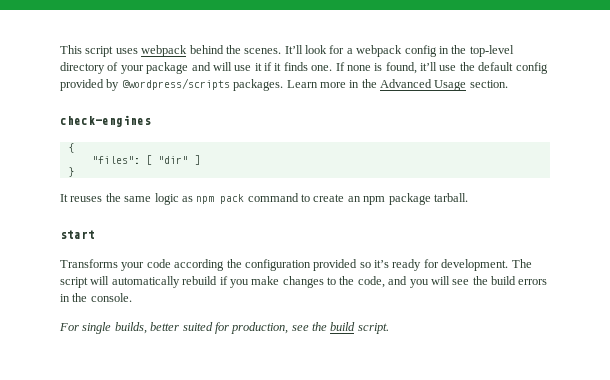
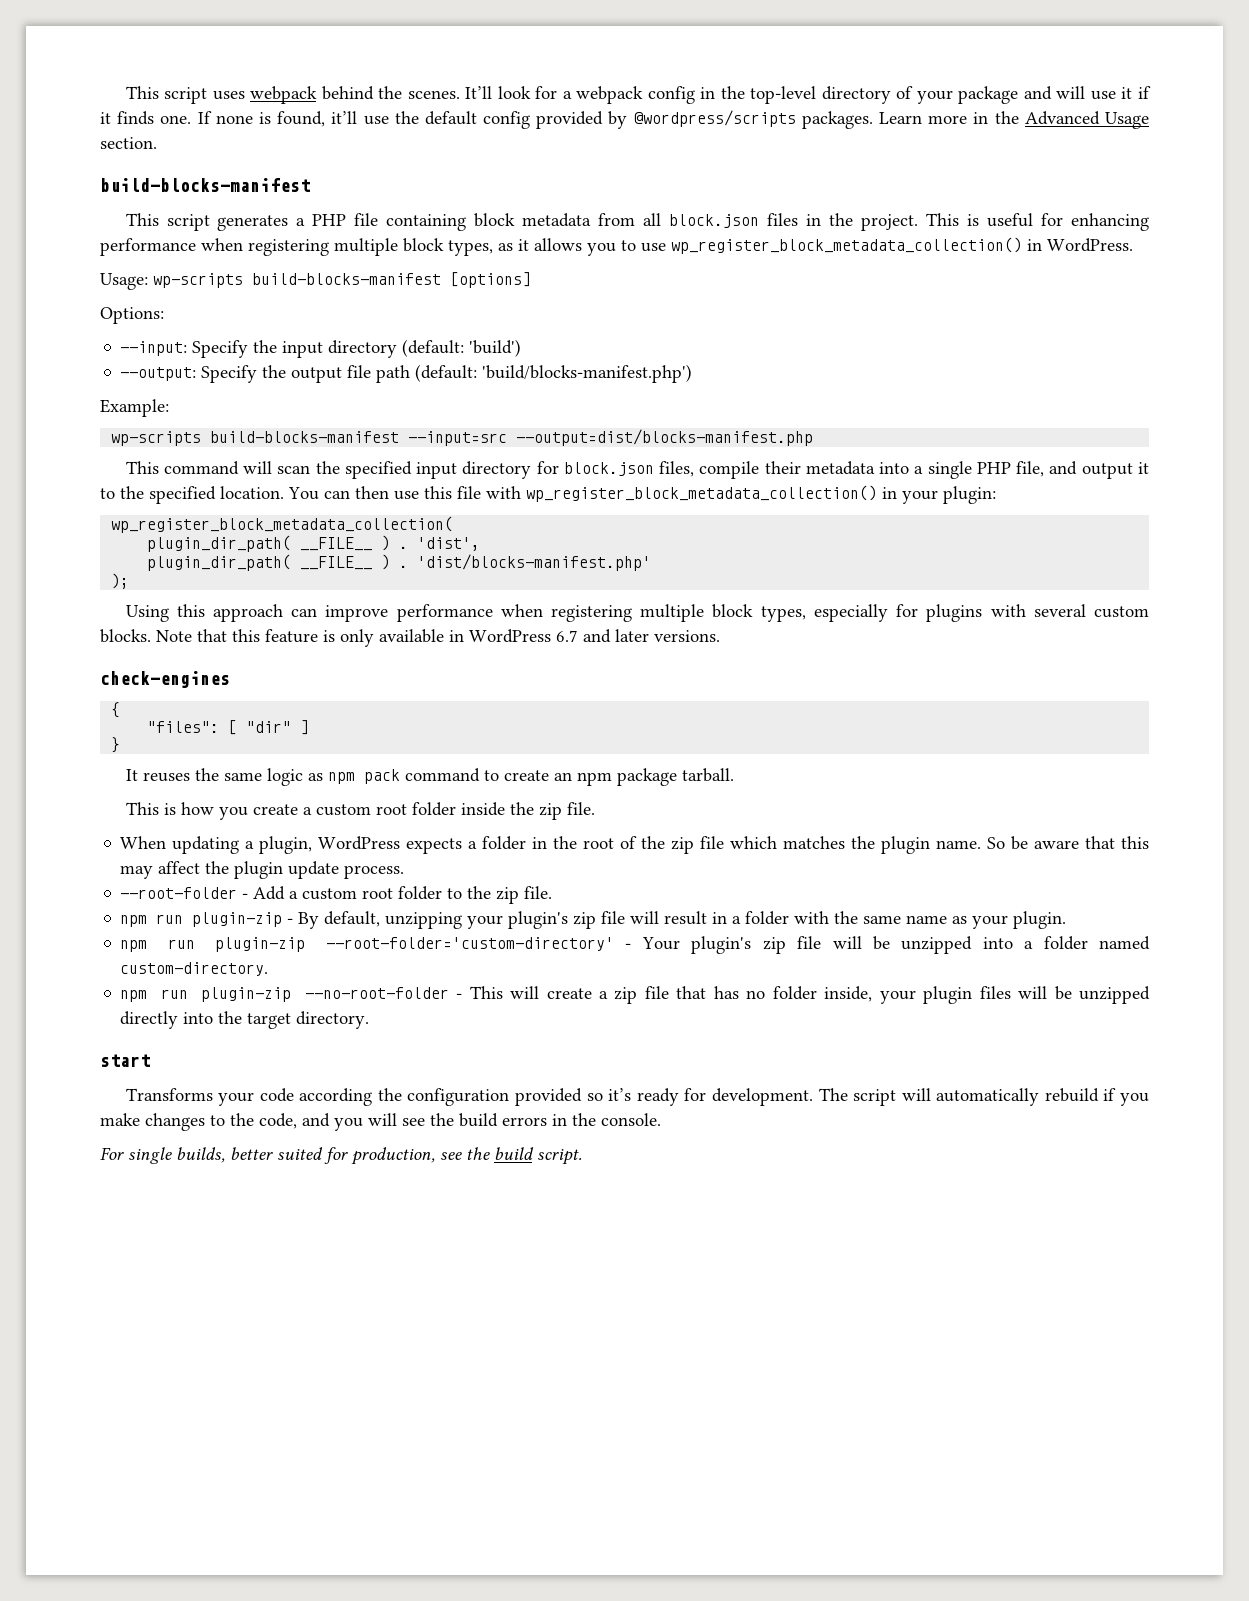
(508, 84) none -> [100,178,310,192] [125,213,1149,231] [100,237,1133,256] [100,272,531,290] [100,307,164,324] [120,339,522,358] [120,364,693,383] [100,399,169,417] [111,429,814,446] [125,461,1149,479] [100,485,996,504] [111,516,454,533] [147,535,481,552] [147,554,652,571] [111,573,130,589] [125,604,1149,622] [100,629,720,647] // build-blocks-manifest // This script generates a PHP file containing block metadata from all block.json files in the project. This is useful for enhancing performance when registering multiple block types, as it allows you to use wp_register_block_metadata_collection() in WordPress. // Usage: wp-scripts build-blocks-manifest [options] // Options: // --input: Specify the input directory (default: 'build') // --output: Specify the output file path (default: 'build/blocks-manifest.php') // Example: // wp-scripts build-blocks-manifest --input=src --output=dist/blocks-manifest.php // This command will scan the specified input directory for block.json files, compile their metadata into a single PHP file, and output it to the specified location. You can then use this file with wp_register_block_metadata_collection() in your plugin: // wp_register_block_metadata_collection( // plugin_dir_path( __FILE__ ) . 'dist', // plugin_dir_path( __FILE__ ) . 'dist/blocks-manifest.php' // ); // Using this approach can improve performance when registering multiple block types, especially for plugins with several custom blocks. Note that this feature is only available in WordPress 6.7 and later versions.
(468, 197) none -> [125,802,595,820] [120,836,1149,854] [120,861,405,879] [120,886,553,904] [120,911,1067,929] [120,936,1150,954] [120,962,269,976] [120,986,1150,1004] [120,1011,370,1029] // This is how you create a custom root folder inside the zip file. // When updating a plugin, WordPress expects a folder in the root of the zip file which matches the plugin name. So be aware that this may affect the plugin update process. // --root-folder - Add a custom root folder to the zip file. // npm run plugin-zip - By default, unzipping your plugin's zip file will result in a folder with the same name as your plugin. // npm run plugin-zip --root-folder='custom-directory' - Your plugin's zip file will be unzipped into a folder named custom-directory. // npm run plugin-zip --no-root-folder - This will create a zip file that has no folder inside, your plugin files will be unzipped directly into the target directory.

